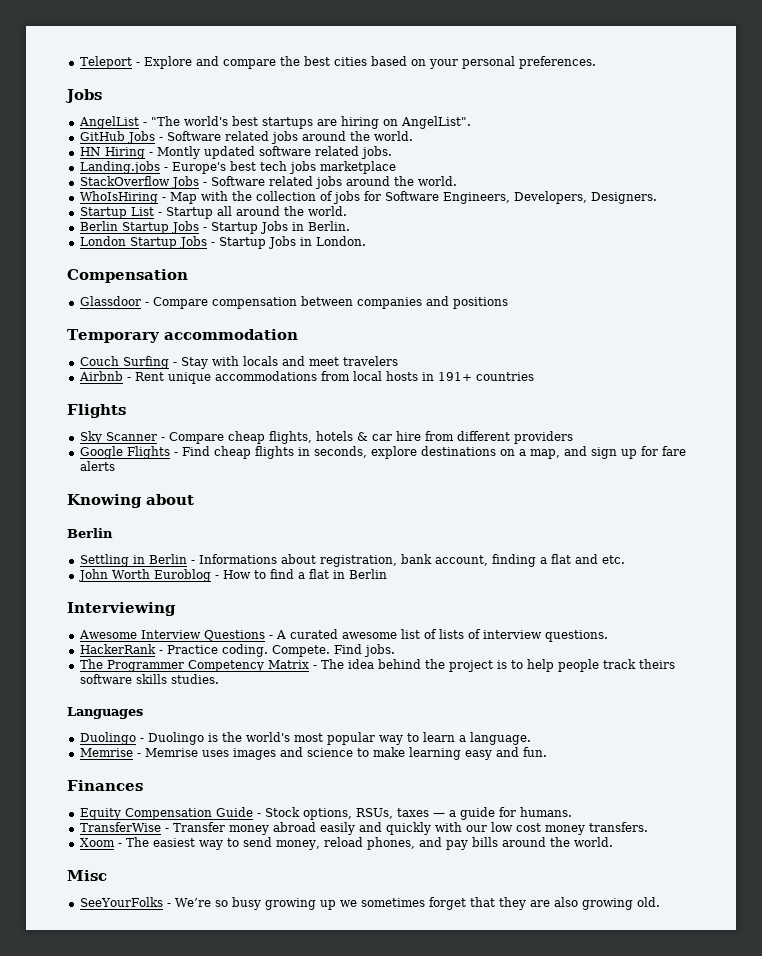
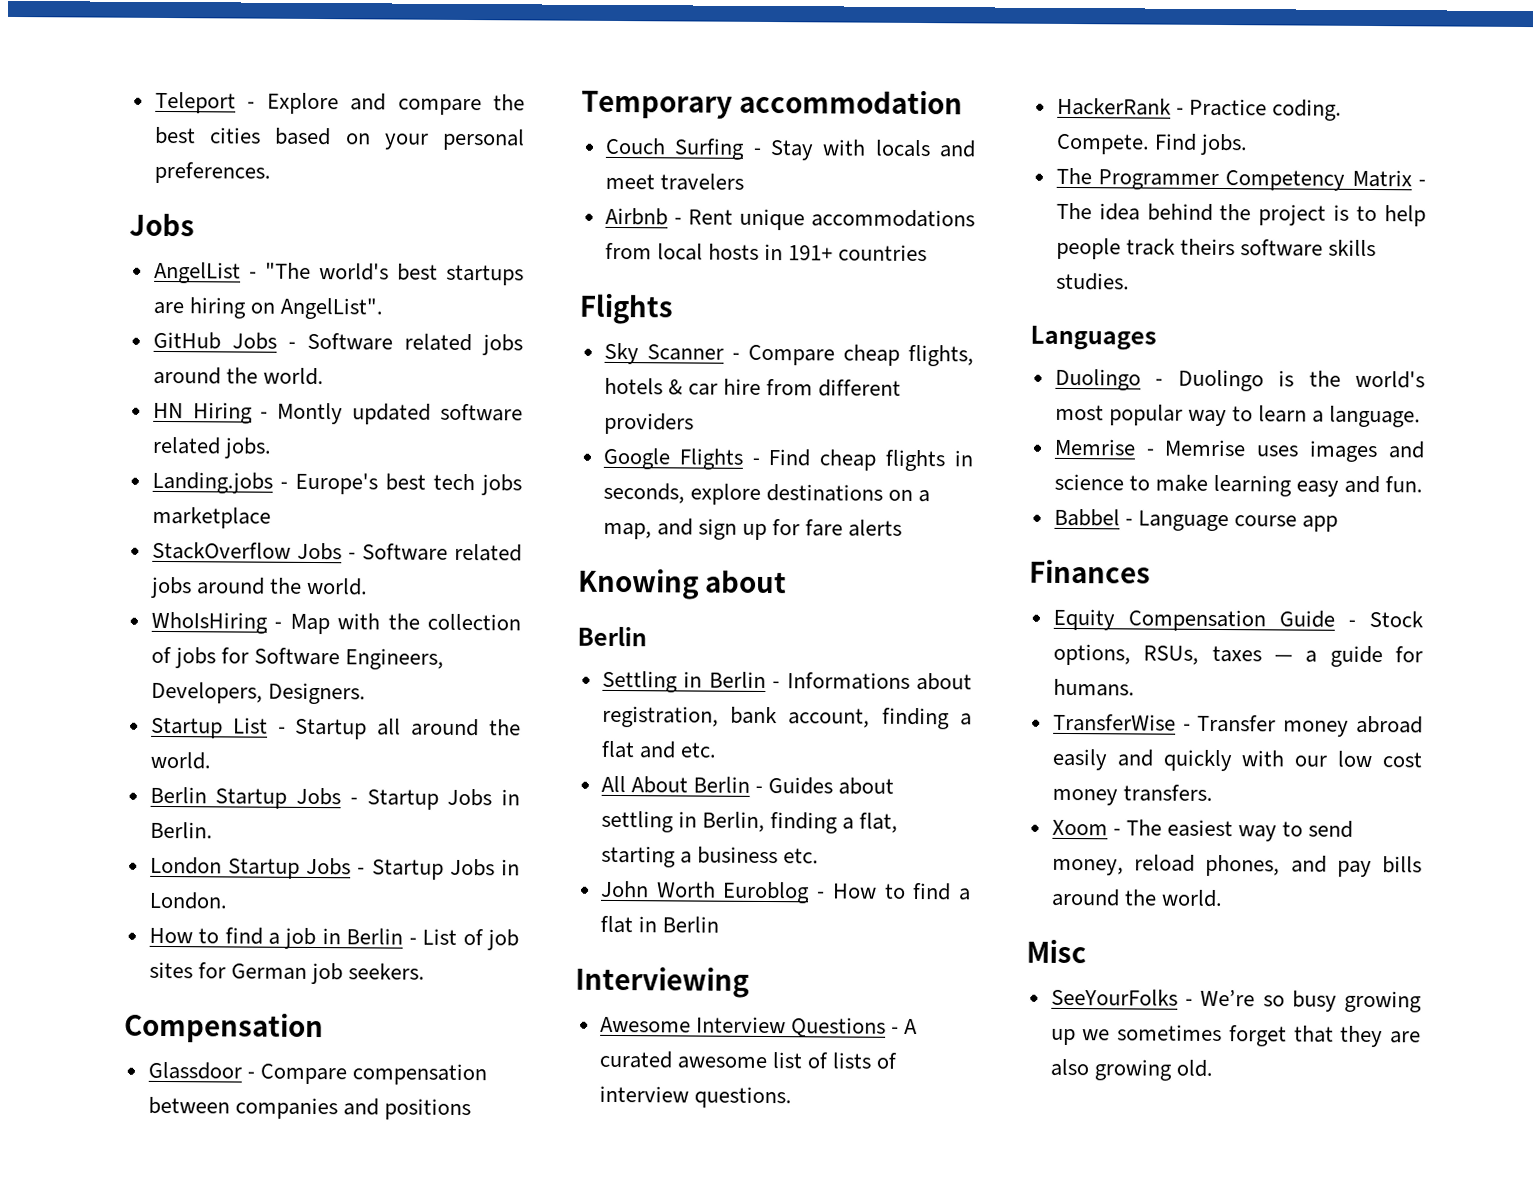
(366, 241) none -> [148,927,520,951] [148,961,426,985] // How to find a job in Berlin - List of job sites for German job seekers.
(625, 559) none -> [600,775,895,795] [600,810,899,834] [600,845,819,868] // All About Berlin - Guides about settling in Berlin, finding a flat, starting a business etc.
(547, 752) none -> [1053,508,1339,532] // Babbel - Language course app

